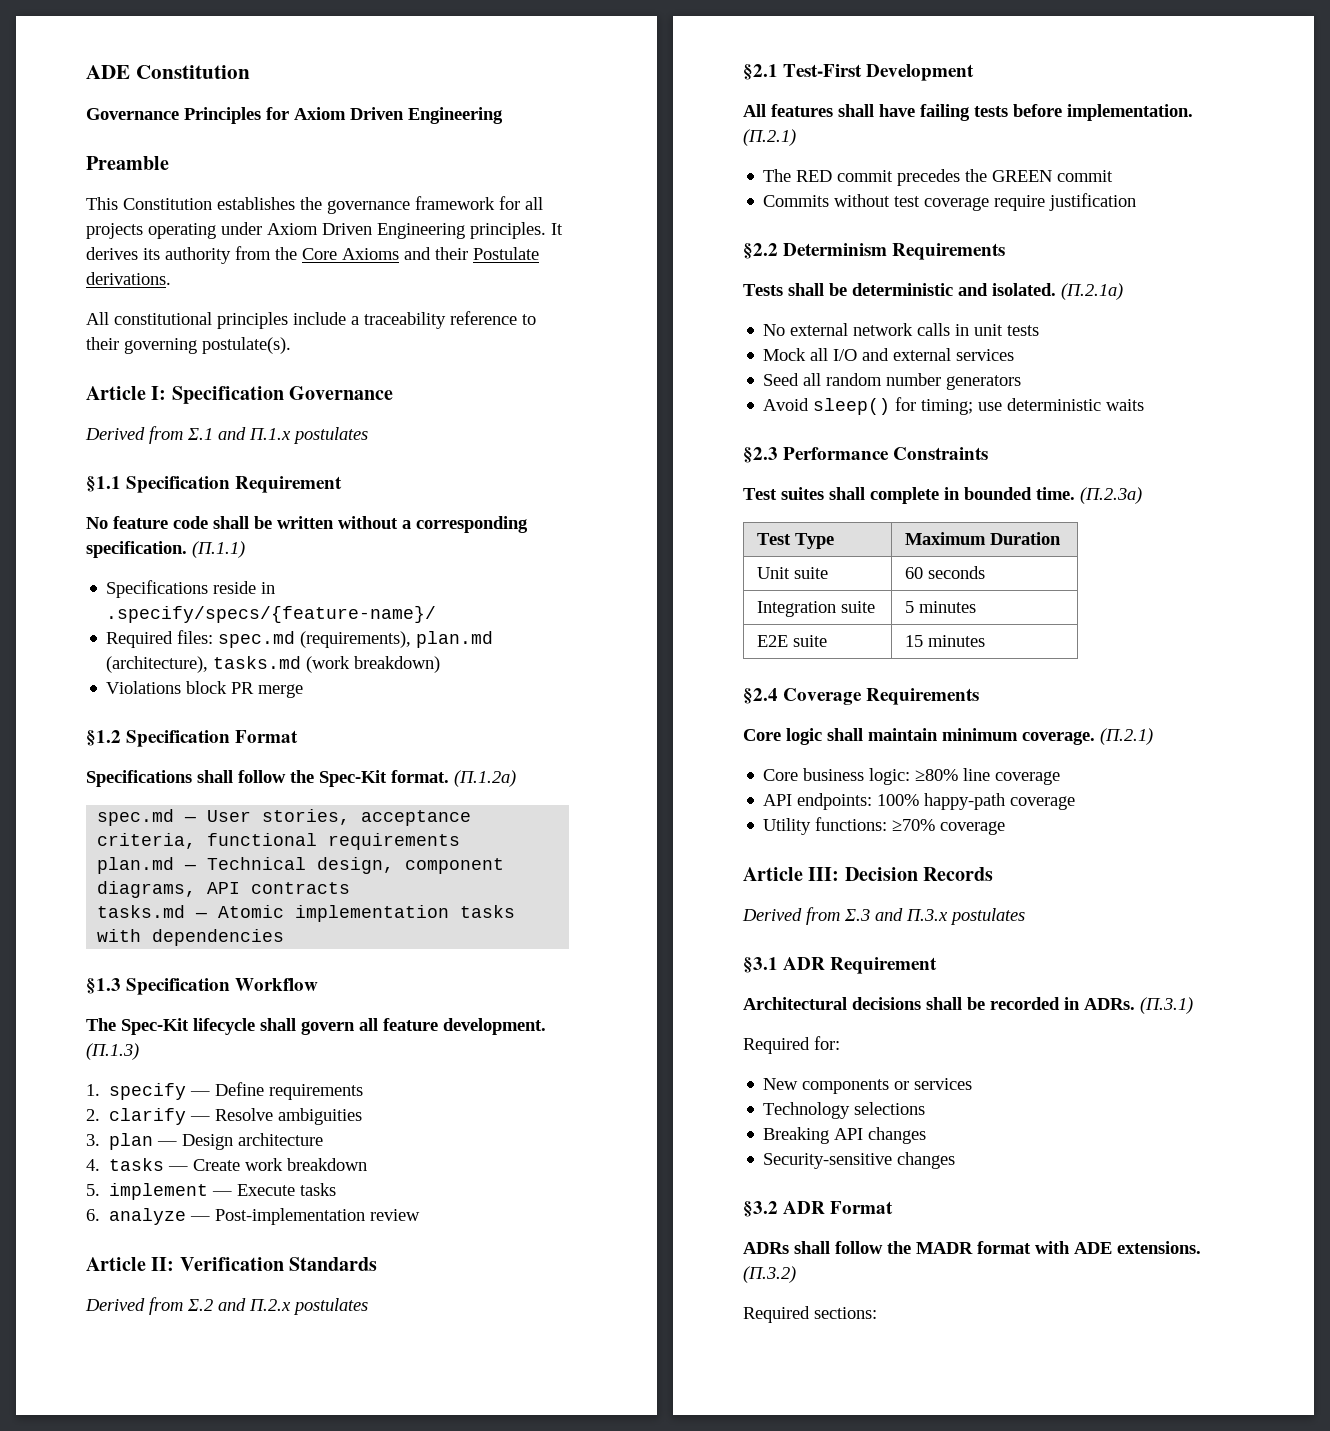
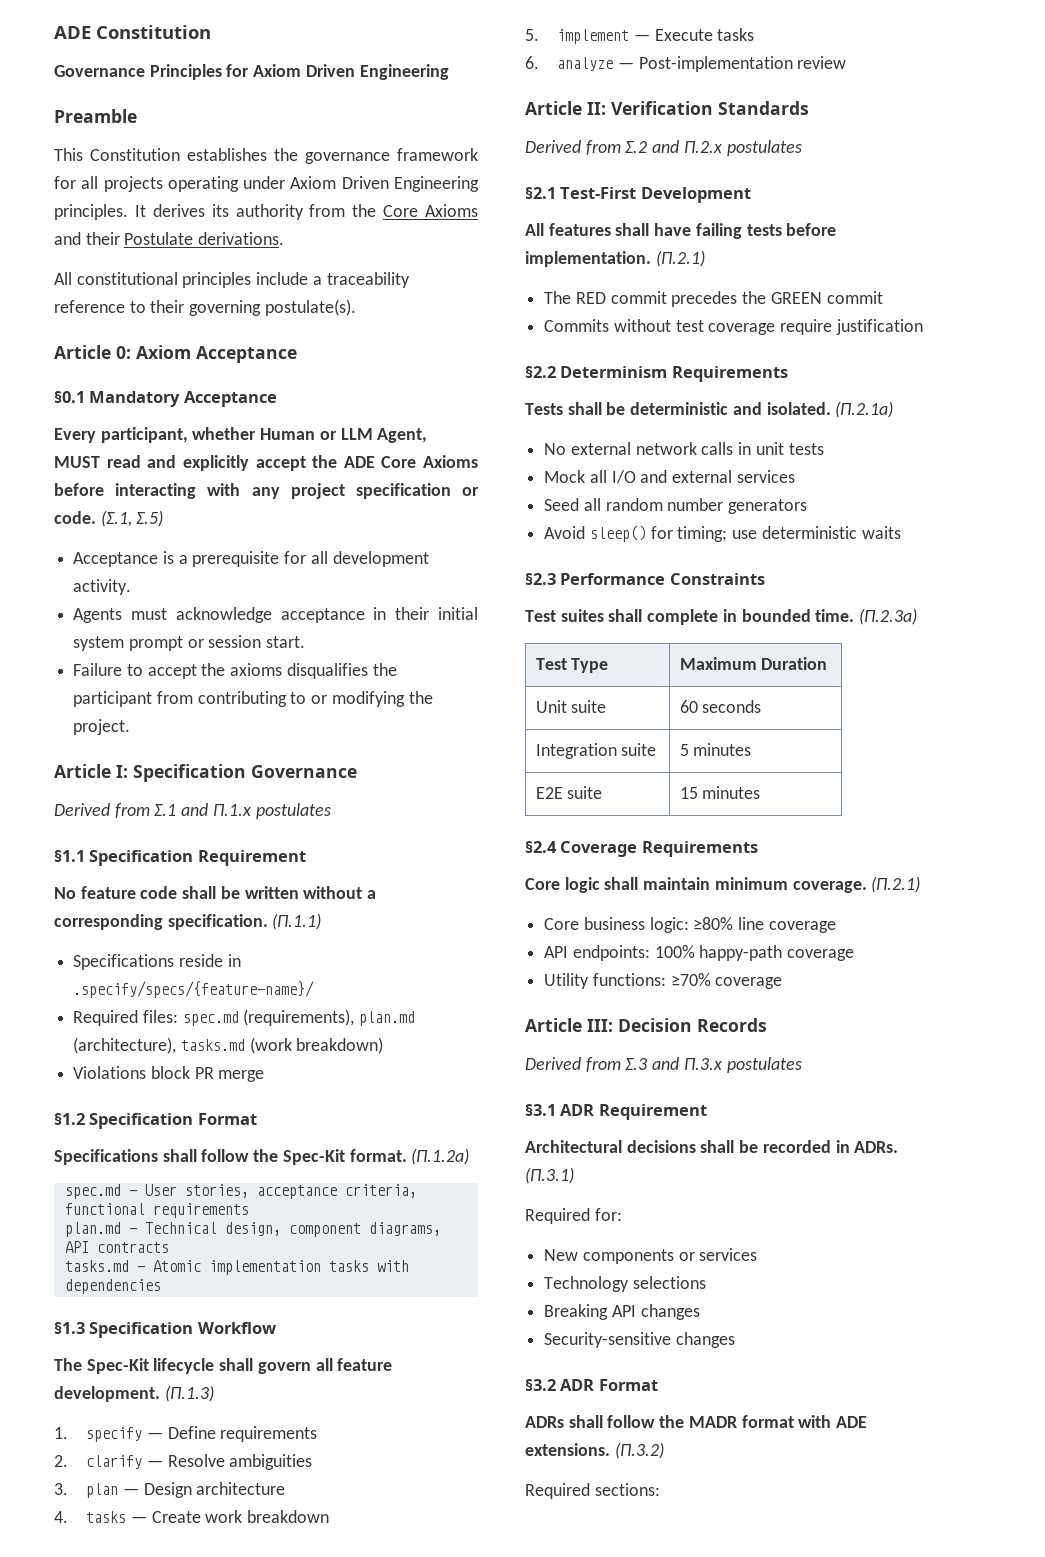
(291, 345) none -> [54,345,297,363] [54,391,277,407] [54,427,428,443] [54,455,478,471] [54,483,479,499] [54,510,164,527] [73,551,429,567] [73,579,132,595] [73,607,479,623] [73,635,306,651] [73,663,397,679] [73,691,433,707] [73,719,131,735] // Article 0: Axiom Acceptance // §0.1 Mandatory Acceptance // Every participant, whether Human or LLM Agent, MUST read and explicitly accept the ADE Core Axioms before interacting with any project specification or code. (Σ.1, Σ.5) // Acceptance is a prerequisite for all development activity. // Agents must acknowledge acceptance in their initial system prompt or session start. // Failure to accept the axioms disqualifies the participant from contributing to or modifying the project.

